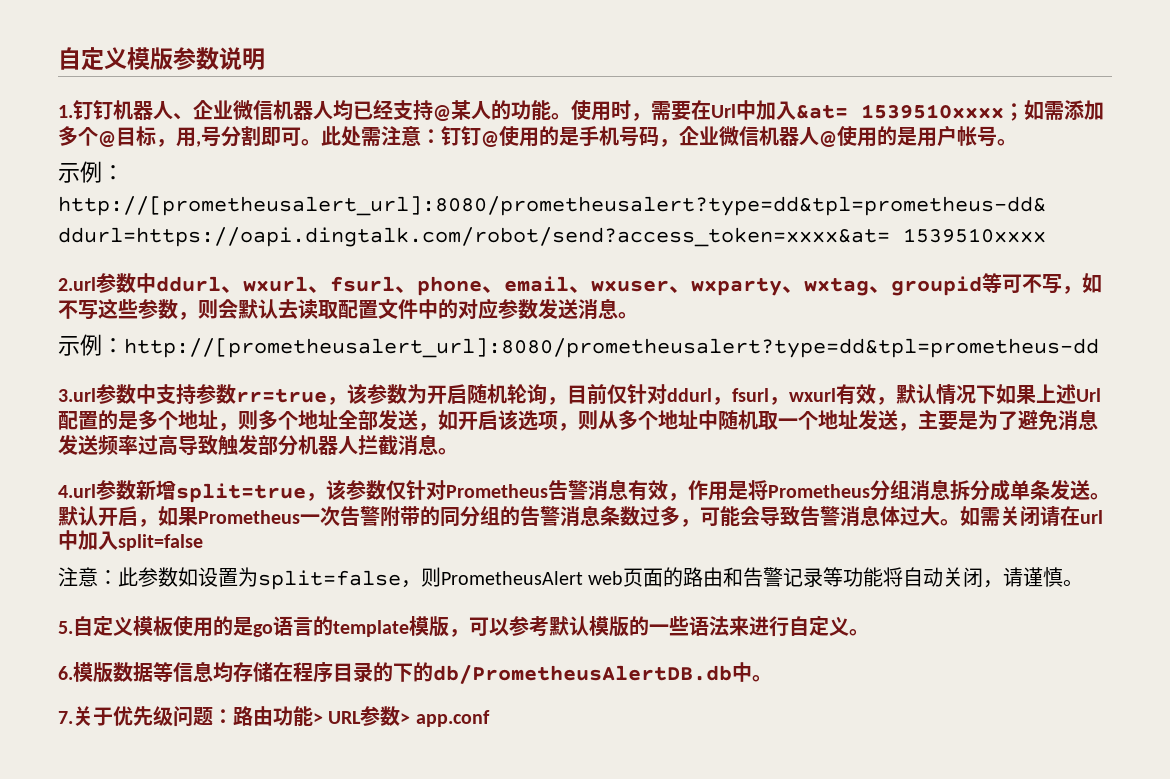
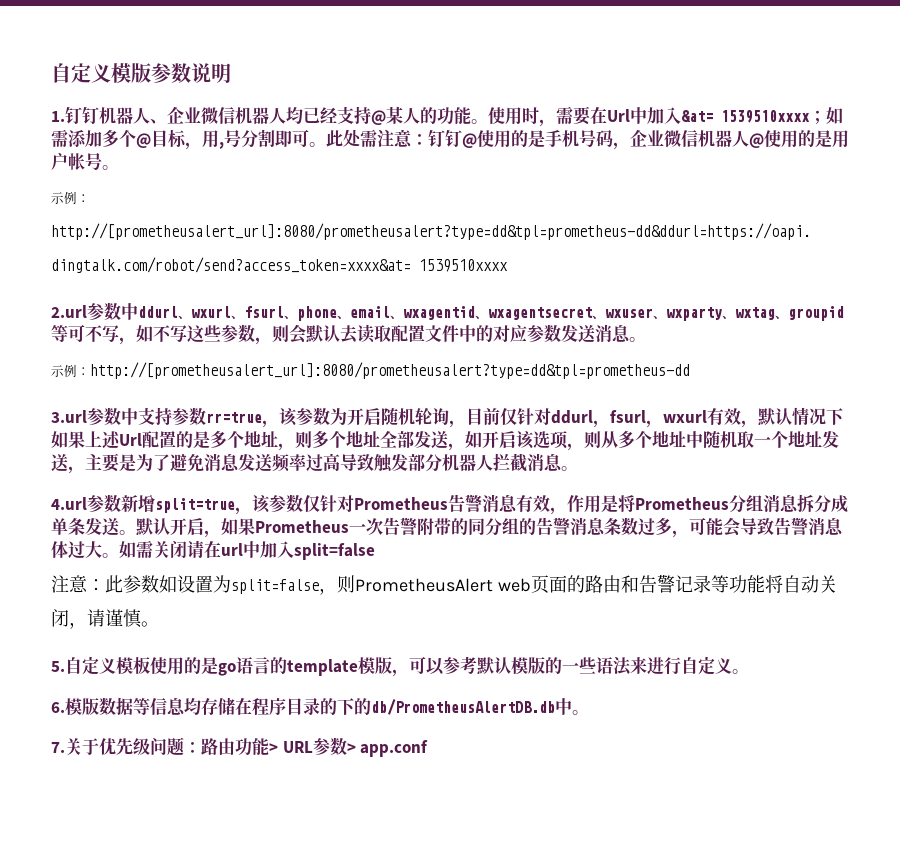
(591, 289) none -> [403,306,605,320] wxagentid、wxagentsecret、

